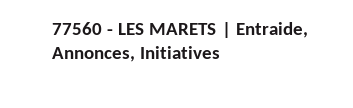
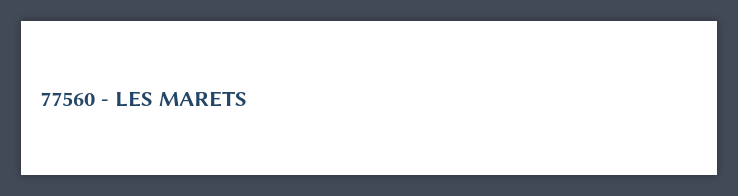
[221,22,308,38] [52,46,221,62] | Entraide, Annonces, Initiatives -> (247, 99) none

